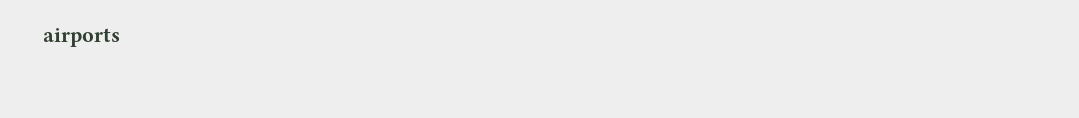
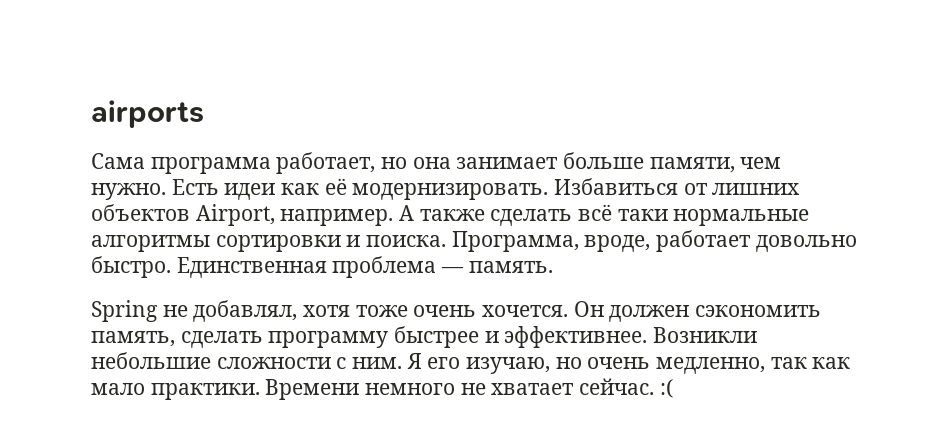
(120, 37) none -> [91,152,782,174] [91,178,801,200] [91,204,810,226] [91,230,857,252] [91,256,553,278] [91,300,822,322] [91,326,758,348] [91,352,851,374] [91,378,673,400] // Сама программа работает, но она занимает больше памяти, чем нужно. Есть идеи как её модернизировать. Избавиться от лишних объектов Airport, например. А также сделать всё таки нормальные алгоритмы сортировки и поиска. Программа, вроде, работает довольно быстро. Единственная проблема — память. // Spring не добавлял, хотя тоже очень хочется. Он должен сэкономить память, сделать программу быстрее и эффективнее. Возникли небольшие сложности с ним. Я его изучаю, но очень медленно, так как мало практики. Времени немного не хватает сейчас. :(

